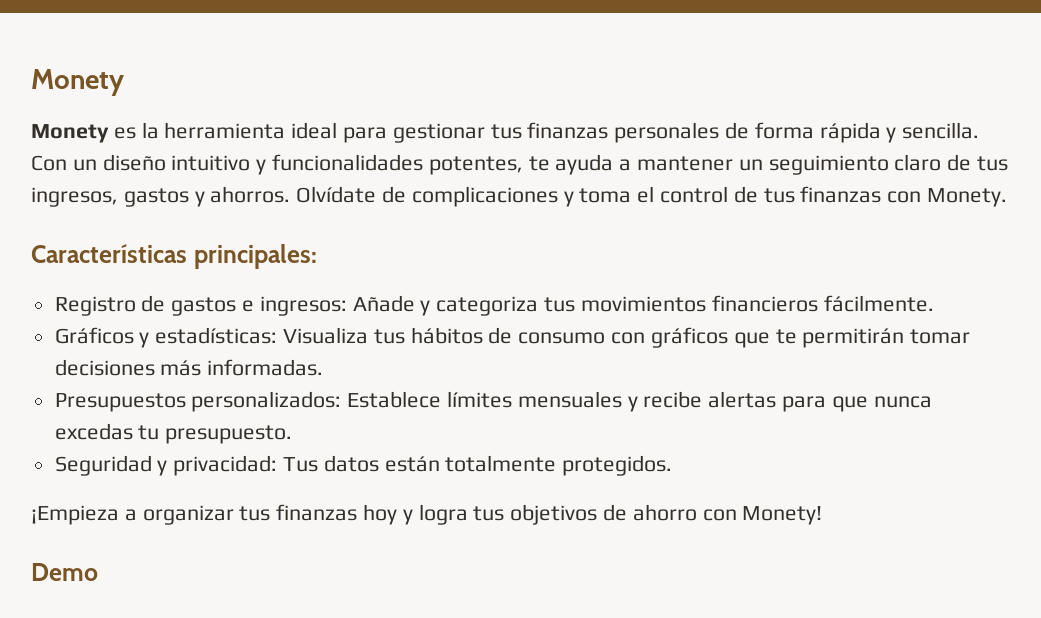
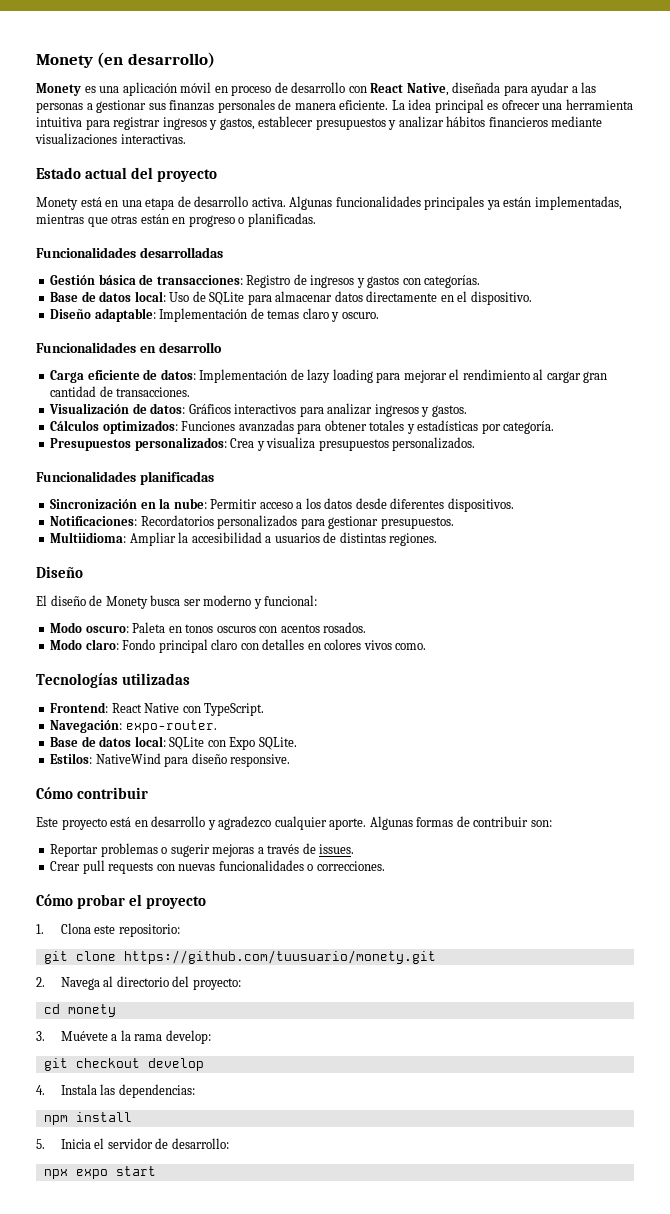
[31,69,124,96] Monety -> [36,52,215,68] Monety (en desarrollo)
[141,122,980,143] [31,154,1009,175] [31,186,1008,207] [31,244,317,269] [54,295,934,316] [54,327,971,348] [54,359,324,376] [54,391,932,412] [54,423,293,444] [54,455,673,476] [31,504,823,525] [31,563,98,581] la herramienta ideal para gestionar tus finanzas personales de forma rápida y sencilla. Con un diseño intuitivo y funcionalidades potentes, te ayuda a mantener un seguimiento claro de tus ingresos, gastos y ahorros. Olvídate de complicaciones y toma el control de tus finanzas con Monety. // Características principales: // Registro de gastos e ingresos: Añade y categoriza tus movimientos financieros fácilmente. // Gráficos y estadísticas: Visualiza tus hábitos de consumo con gráficos que te permitirán tomar decisiones más informadas. // Presupuestos personalizados: Establece límites mensuales y recibe alertas para que nunca excedas tu presupuesto. // Seguridad y privacidad: Tus datos están totalmente protegidos. // ¡Empieza a organizar tus finanzas hoy y logra tus objetivos de ahorro con Monety! // Demo -> [99,82,597,96] [36,99,633,113] [36,116,603,130] [35,133,186,145] [36,167,218,182] [36,196,622,210] [36,213,316,227] [36,247,223,258] [50,274,481,288] [50,291,532,305] [50,308,379,322] [36,342,222,353] [50,369,608,383] [50,386,191,397] [49,403,467,417] [50,420,555,434] [50,437,476,451] [36,471,214,485] [50,498,514,512] [50,515,454,529] [50,532,438,546] [36,566,83,578] [36,595,318,609] [50,622,367,633] [50,639,427,653] [36,673,191,688] [50,702,265,716] [50,720,217,733] [50,736,297,750] [50,753,291,767] [36,787,149,799] [36,816,552,830] [50,843,355,857] [50,860,385,874] [36,894,207,909] [36,923,180,937] [43,950,436,964] [36,976,241,990] [43,1004,116,1017] [36,1030,211,1044] [43,1058,204,1071] [36,1084,195,1098] [43,1112,132,1125] [36,1138,229,1149] [43,1166,156,1179] una aplicación móvil en proceso de desarrollo con React Native, diseñada para ayudar a las personas a gestionar sus finanzas personales de manera eficiente. La idea principal es ofrecer una herramienta intuitiva para registrar ingresos y gastos, establecer presupuestos y analizar hábitos financieros mediante visualizaciones interactivas. // Estado actual del proyecto // Monety está en una etapa de desarrollo activa. Algunas funcionalidades principales ya están implementadas, mientras que otras están en progreso o planificadas. // Funcionalidades desarrolladas // Gestión básica de transacciones: Registro de ingresos y gastos con categorías. // Base de datos local: Uso de SQLite para almacenar datos directamente en el dispositivo. // Diseño adaptable: Implementación de temas claro y oscuro. // Funcionalidades en desarrollo // Carga eficiente de datos: Implementación de lazy loading para mejorar el rendimiento al cargar gran cantidad de transacciones. // Visualización de datos: Gráficos interactivos para analizar ingresos y gastos. // Cálculos optimizados: Funciones avanzadas para obtener totales y estadísticas por categoría. // Presupuestos personalizados: Crea y visualiza presupuestos personalizados. // Funcionalidades planificadas // Sincronización en la nube: Permitir acceso a los datos desde diferentes dispositivos. // Notificaciones: Recordatorios personalizados para gestionar presupuestos. // Multiidioma: Ampliar la accesibilidad a usuarios de distintas regiones. // Diseño // El diseño de Monety busca ser moderno y funcional: // Modo oscuro: Paleta en tonos oscuros con acentos rosados. // Modo claro: Fondo principal claro con detalles en colores vivos como. // Tecnologías utilizadas // Frontend: React Native con TypeScript. // Navegación: expo-router. // Base de datos local: SQLite con Expo SQLite. // Estilos: NativeWind para diseño responsive. // Cómo contribuir // Este proyecto está en desarrollo y agradezco cualquier aporte. Algunas formas de contribuir son: // Reportar problemas o sugerir mejoras a través de issues. // Crear pull requests con nuevas funcionalidades o correcciones. // Cómo probar el proyecto // 1. Clona este repositorio: // git clone https://github.com/tuusuario/monety.git // 2. Navega al directorio del proyecto: // cd monety // 3. Muévete a la rama develop: // git checkout develop // 4. Instala las dependencias: // npm install // 5. Inicia el servidor de desarrollo: // npx expo start

